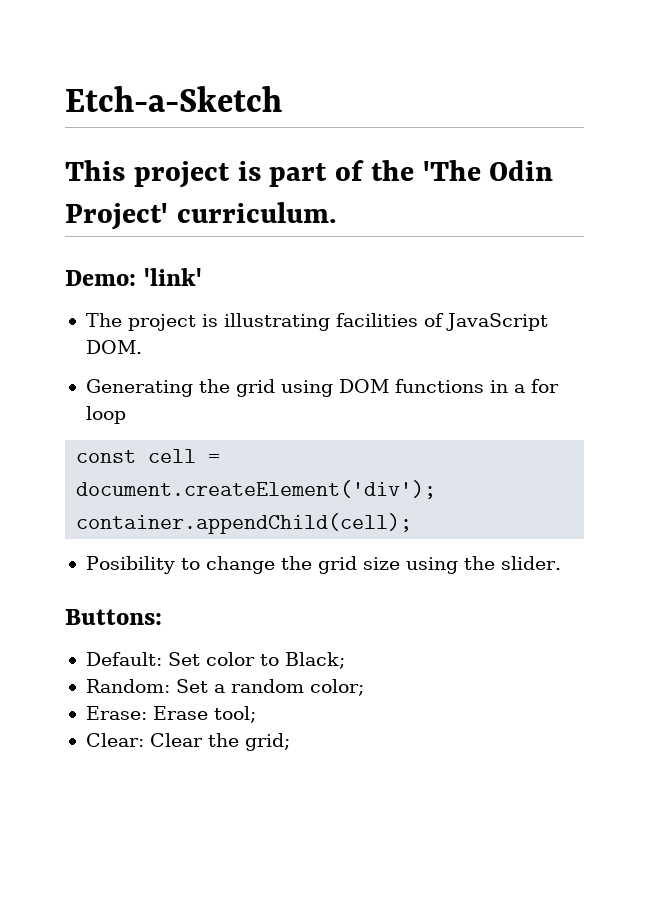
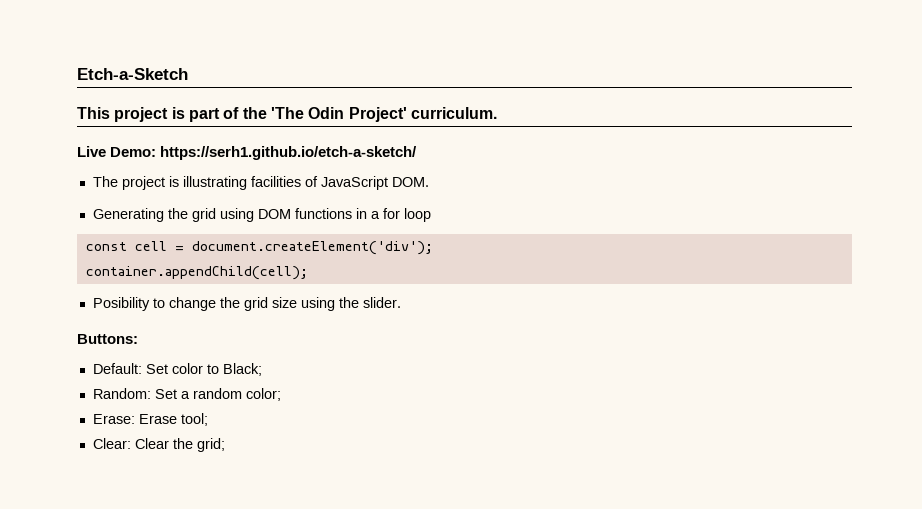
[65,268,202,286] Demo: 'link' -> [77,146,418,160] Live Demo: https://serh1.github.io/etch-a-sketch/

